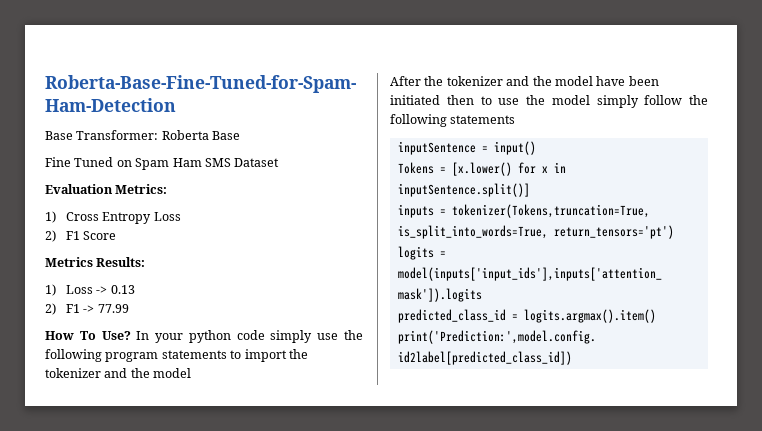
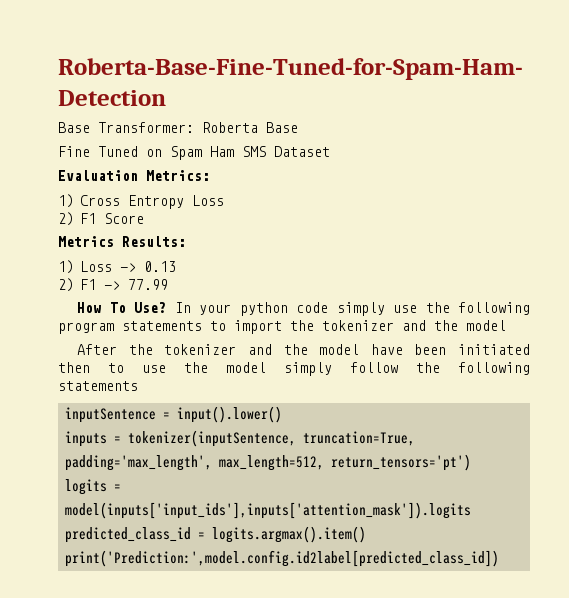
[493,141,536,155] [397,162,566,176] [397,183,530,197] [397,204,650,218] [397,225,548,239] input() // Tokens = [x.lower() for x in inputSentence.split()] // inputs = tokenizer(Tokens,truncation=True, is_split_into_words=True, -> [176,406,282,423] [64,430,415,447] [64,455,324,471] input().lower() // inputs = tokenizer(inputSentence, truncation=True, padding='max_length', max_length=512,

